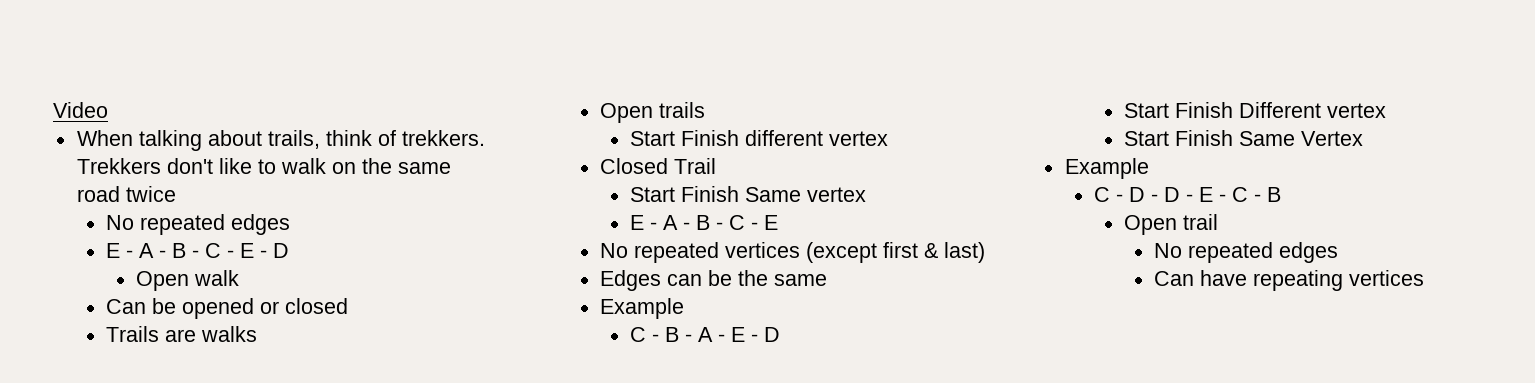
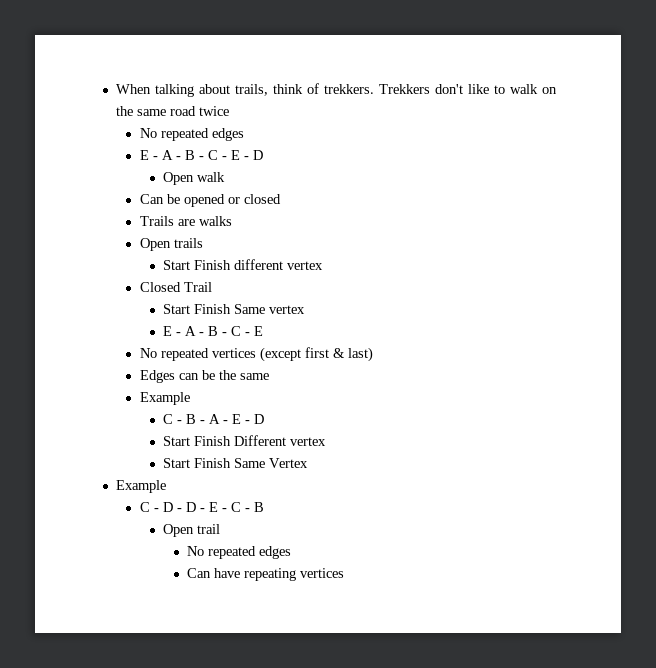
[53,102,108,118] Video // -> (115, 89) none

